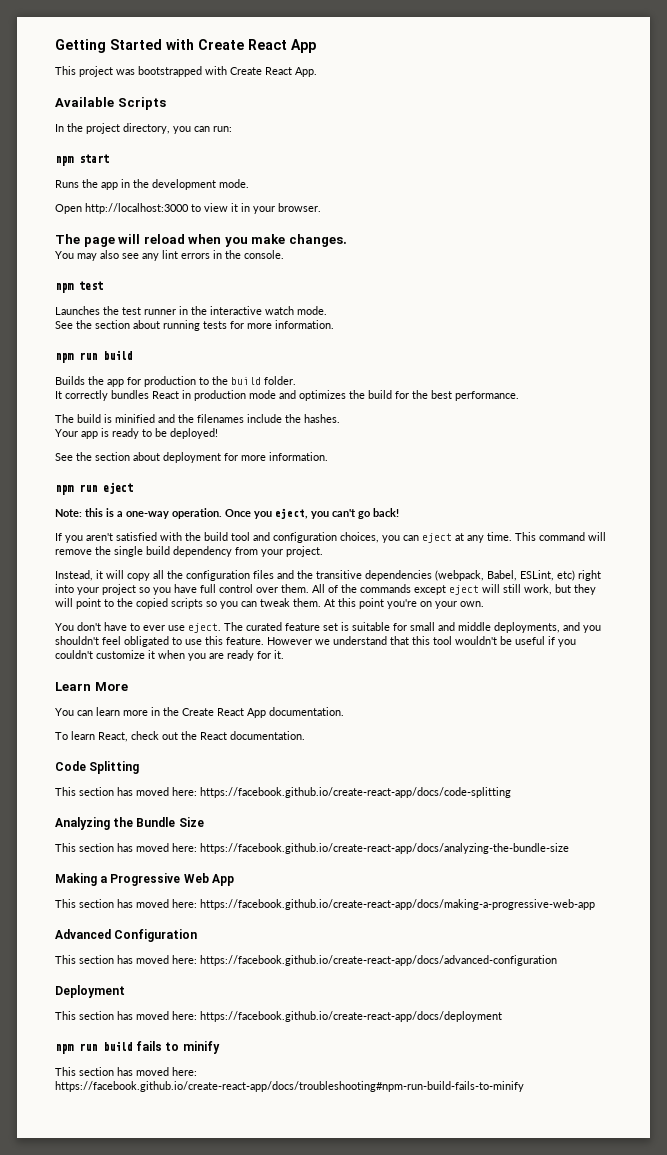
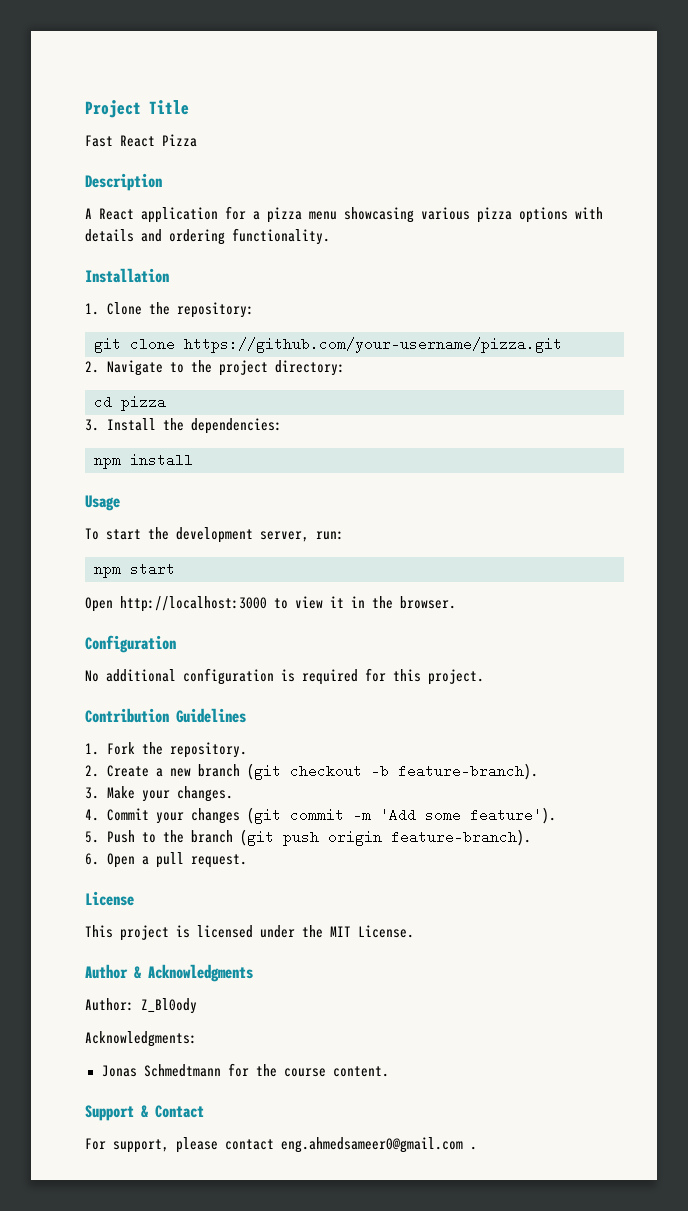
[55,39,316,53] [55,66,317,77] [55,97,166,110] [55,123,232,134] [55,154,109,166] [55,179,249,190] Getting Started with Create React App // This project was bootstrapped with Create React App. // Available Scripts // In the project directory, you can run: // npm start // Runs the app in the development mode. -> [85,100,189,118] [85,134,197,147] [85,173,162,191] [85,206,603,223] [85,228,330,245] [85,268,169,283] [85,302,254,318] [94,337,562,353] [85,360,345,376] [94,395,166,411] [85,418,282,434] [94,453,193,469] [85,495,120,511] [85,527,344,543] [94,562,175,578] Project Title // Fast React Pizza // Description // A React application for a pizza menu showcasing various pizza options with details and ordering functionality. // Installation // 1. Clone the repository: // git clone https://github.com/your-username/pizza.git // 2. Navigate to the project directory: // cd pizza // 3. Install the dependencies: // npm install // Usage // To start the development server, run: // npm start
[253,206,275,214] your -> [372,596,393,609] the
[55,234,347,247] [55,250,284,261] [55,281,103,293] [55,306,327,315] [55,320,334,331] [55,350,133,363] [55,376,296,387] [55,390,519,401] [55,414,340,423] [55,428,218,439] [55,452,328,463] [55,482,133,495] [55,508,399,519] [55,532,606,543] [55,546,323,557] [55,570,601,581] [55,584,596,595] [55,598,484,609] [55,622,601,633] [55,636,576,647] [55,650,284,661] [55,682,128,691] [55,707,344,718] [55,731,305,742] [55,761,140,774] [55,787,511,798] [55,817,204,830] [55,843,569,854] [55,873,234,886] [55,899,595,910] [55,929,198,942] [55,955,557,966] [55,985,125,998] [55,1011,502,1022] [55,1041,220,1054] [55,1067,197,1076] [55,1081,524,1092] The page will reload when you make changes. // You may also see any lint errors in the console. // npm test // Launches the test runner in the interactive watch mode. // See the section about running tests for more information. // npm run build // Builds the app for production to the build folder. // It correctly bundles React in production mode and optimizes the build for the best performance. // The build is minified and the filenames include the hashes. // Your app is ready to be deployed! // See the section about deployment for more information. // npm run eject // Note: this is a one-way operation. Once you eject, you can't go back! // If you aren't satisfied with the build tool and configuration choices, you can eject at any time. This command will remove the single build dependency from your project. // Instead, it will copy all the configuration files and the transitive dependencies (webpack, Babel, ESLint, etc) right into your project so you have full control over them. All of the commands except eject will still work, but they will point to the copied scripts so you can tweak them. At this point you're on your own. // You don't have to ever use eject. The curated feature set is suitable for small and middle deployments, and you shouldn't feel obligated to use this feature. However we understand that this tool wouldn't be useful if you couldn't customize it when you are ready for it. // Learn More // You can learn more in the Create React App documentation. // To learn React, check out the React documentation. // Code Splitting // This section has moved here: https://facebook.github.io/create-react-app/docs/code-splitting // Analyzing the Bundle Size // This section has moved here: https://facebook.github.io/create-react-app/docs/analyzing-the-bundle-size // Making a Progressive Web App // This section has moved here: https://facebook.github.io/create-react-app/docs/making-a-progressive-web-app // Advanced Configuration // This section has moved here: https://facebook.github.io/create-react-app/docs/advanced-configuration // Deployment // This section has moved here: https://facebook.github.io/create-react-app/docs/deployment // npm run build fails to minify // This section has moved here: https://facebook.github.io/create-react-app/docs/troubleshooting#npm-run-build-fails-to-minify -> [85,635,176,653] [85,668,484,685] [85,708,246,723] [85,742,247,758] [85,763,538,780] [85,786,233,802] [85,807,556,824] [85,829,531,846] [85,852,247,868] [85,891,134,906] [85,925,414,941] [85,964,253,982] [85,998,197,1014] [85,1031,197,1047] [101,1063,389,1077] [85,1105,204,1121] [85,1137,477,1153] Configuration // No additional configuration is required for this project. // Contribution Guidelines // 1. Fork the repository. // 2. Create a new branch (git checkout -b feature-branch). // 3. Make your changes. // 4. Commit your changes (git commit -m 'Add some feature'). // 5. Push to the branch (git push origin feature-branch). // 6. Open a pull request. // License // This project is licensed under the MIT License. // Author & Acknowledgments // Author: Z_Bl0ody // Acknowledgments: // Jonas Schmedtmann for the course content. // Support & Contact // For support, please contact eng.ahmedsameer0@gmail.com .

